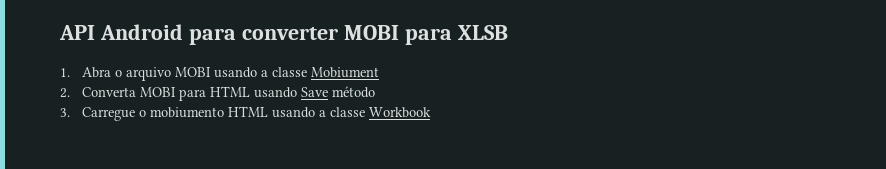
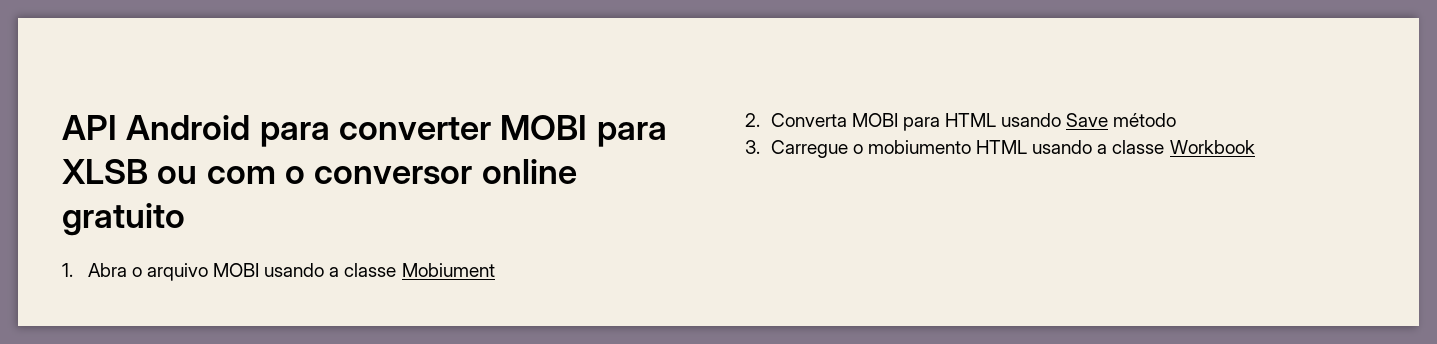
(508, 32) none -> [157,159,577,185] [62,203,185,236] ou com o conversor online gratuito

